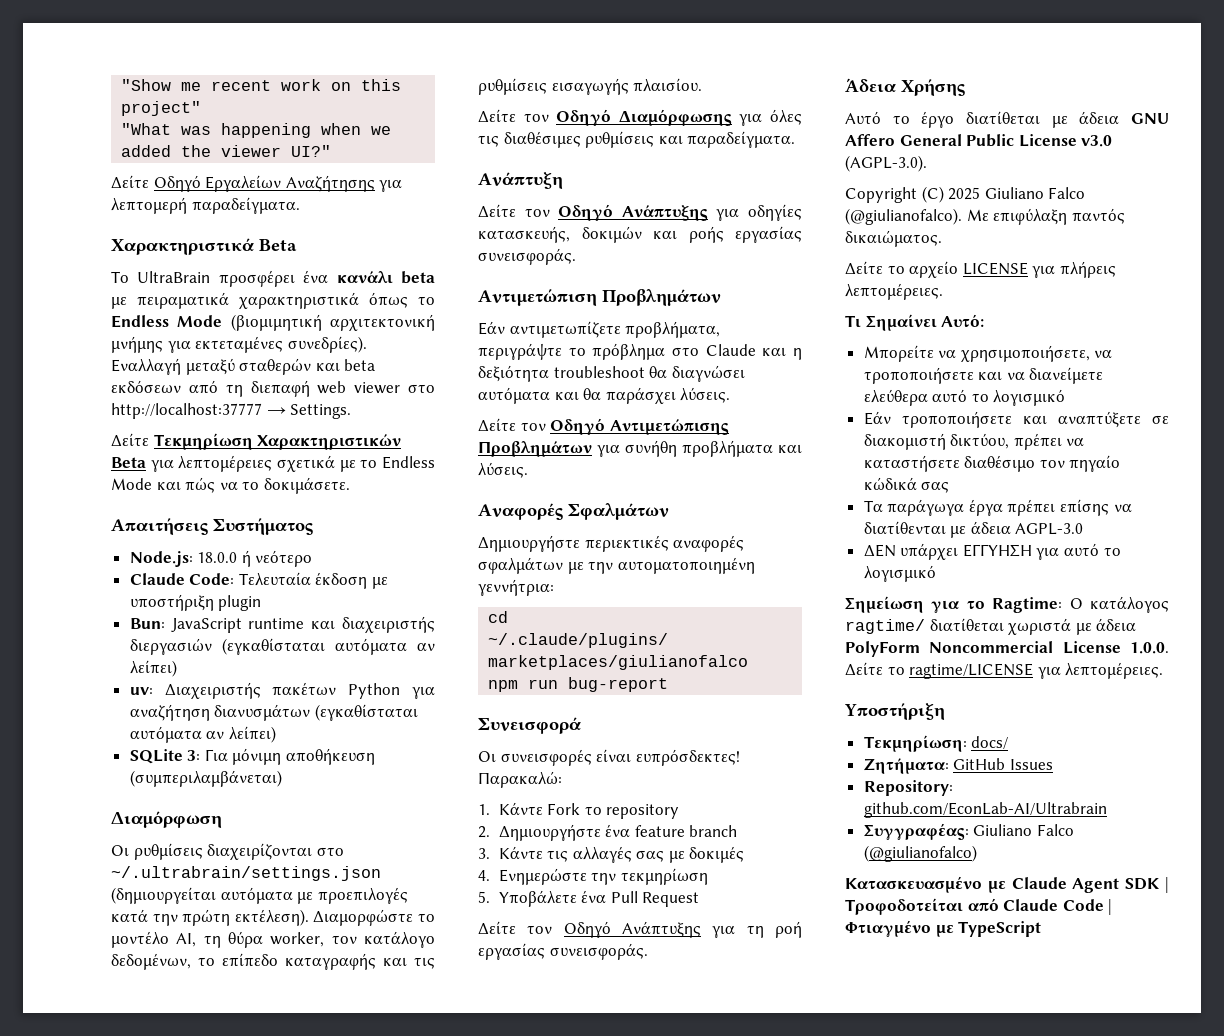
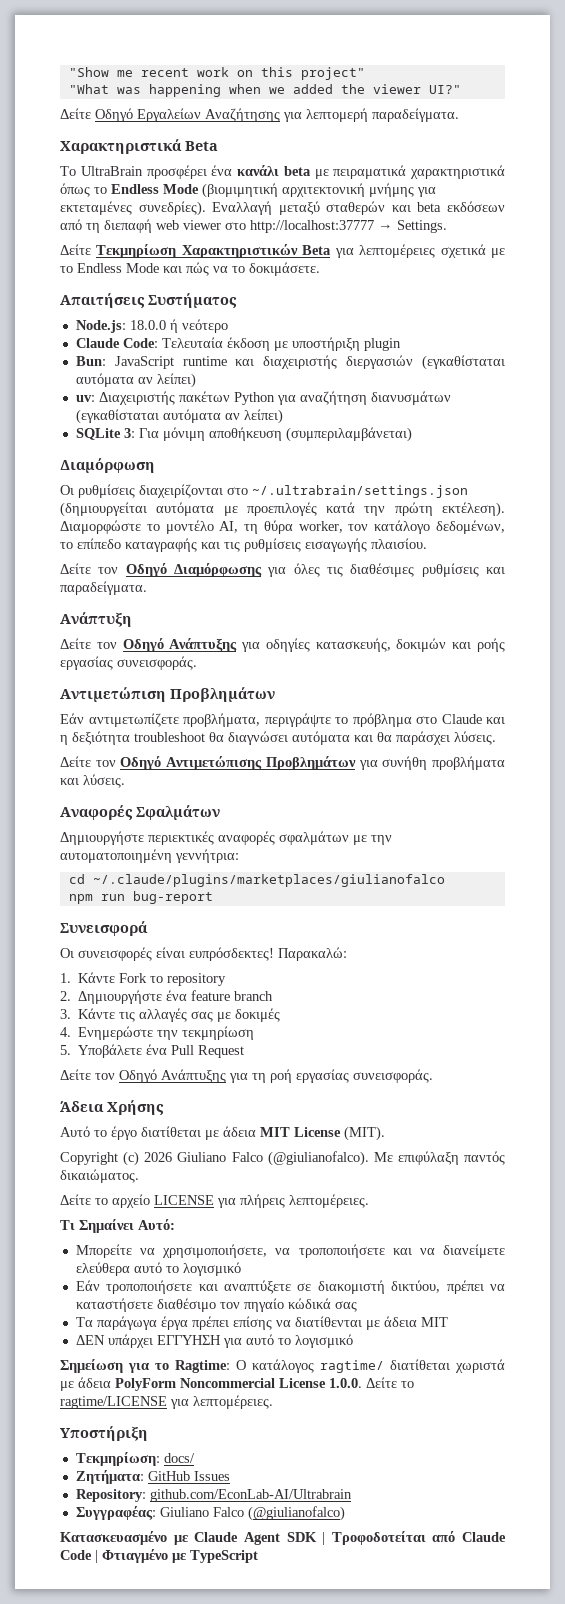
[1131,113,1169,124] [845,134,1113,147] [845,155,927,172] GNU Affero General Public License v3.0 (AGPL-3.0). -> [260,1126,385,1141] MIT License (MIT).
[921,186,981,203] (C) 2025 -> [123,1151,173,1166] (c) 2026
[1015,523,1084,535] AGPL-3.0 -> [420,1317,448,1327] MIT

